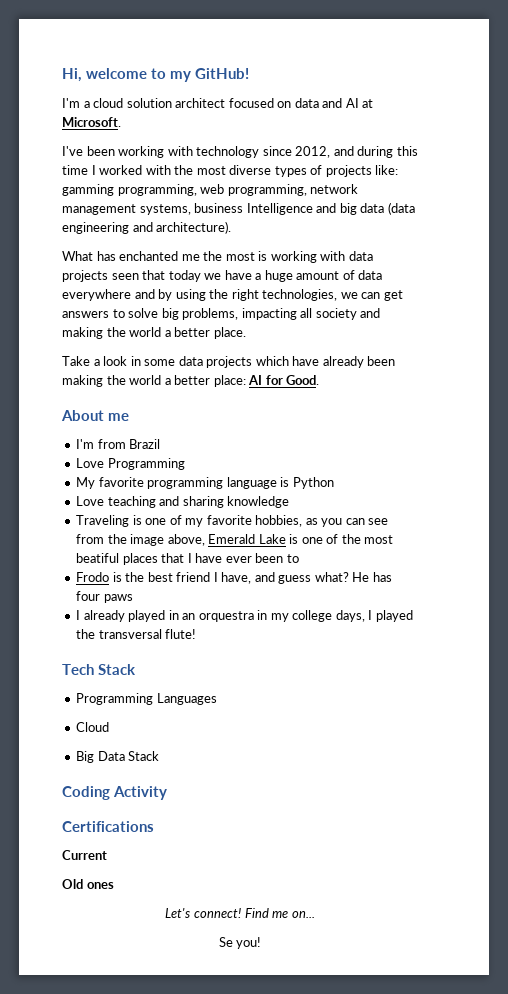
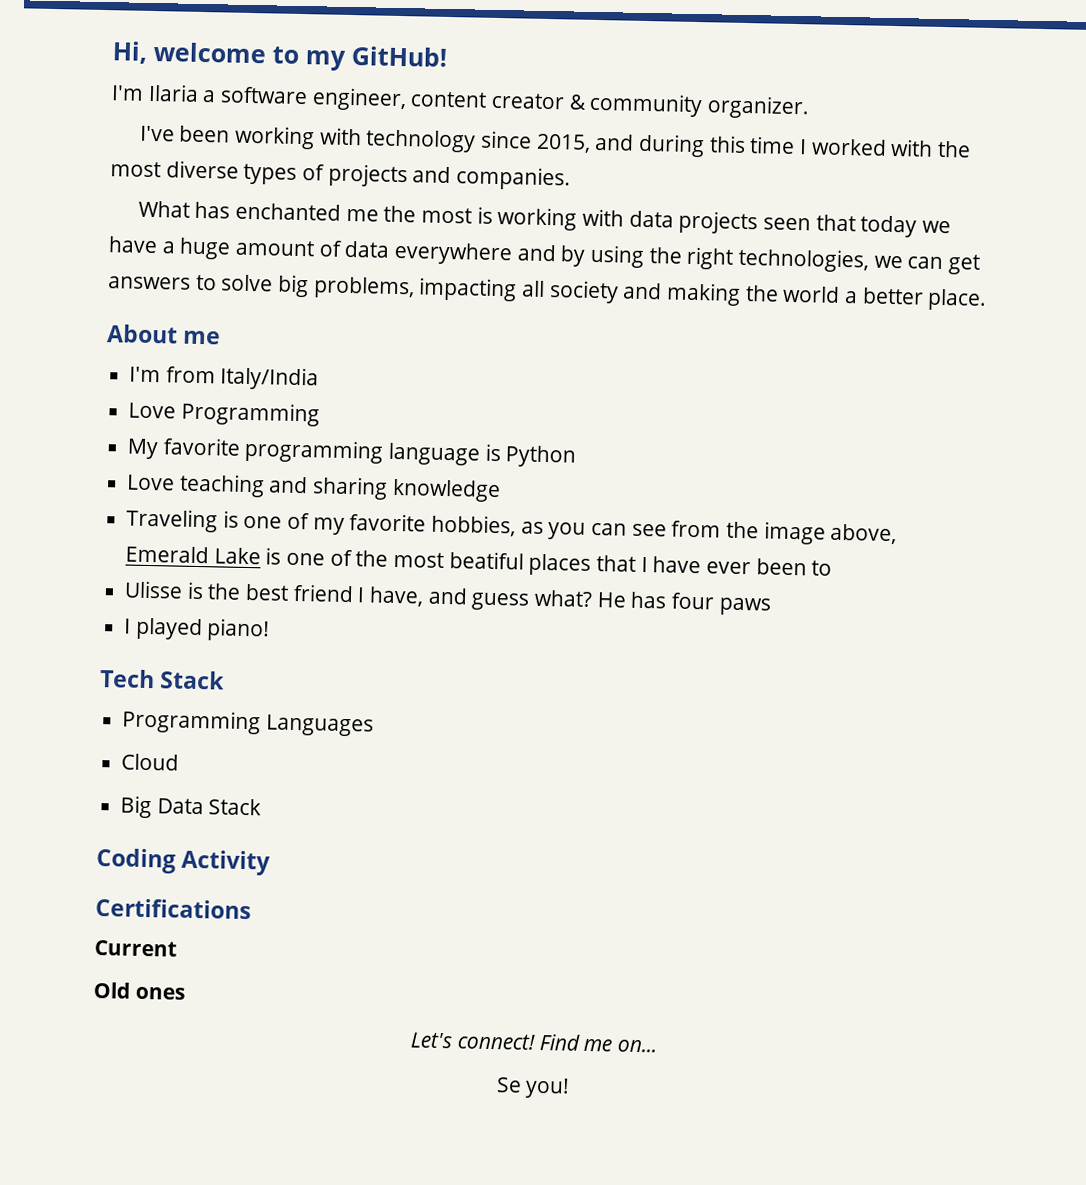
[83,98,374,108] [62,117,121,127] a cloud solution architect focused on data and AI at Microsoft. -> [147,83,811,120] Ilaria a software engineer, content creator & community organizer.
[295,146,331,158] 2012, -> [535,133,591,153] 2015,
[375,165,399,175] [62,184,359,196] [62,202,415,215] [62,221,232,234] like: gamming programming, web programming, network management systems, business Intelligence and big data (data engineering and architecture). -> [412,166,572,191] and companies.
[62,356,396,368] [62,375,320,387] // Take a look in some data projects which have already been making the world a better place: AI for Good. -> (988, 299) none
[129,439,161,449] Brazil -> [220,366,320,391] Italy/India
[76,572,110,582] Frodo -> [124,580,184,599] Ulisse
[83,610,413,622] [76,629,197,639] already played in an orquestra in my college days, I played the transversal flute! -> [134,617,271,642] played piano!

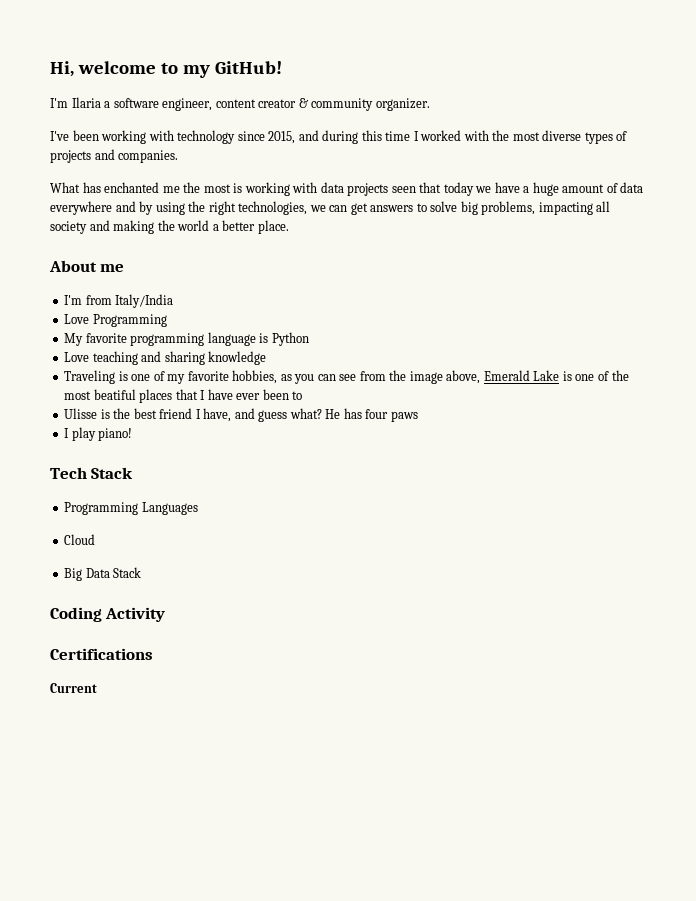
[134,617,203,641] played -> [71,427,96,441] play
[93,981,185,1000] [410,1032,657,1053] [495,1077,571,1099] // Old ones // Let's connect! Find me on... // Se you! -> (97, 688) none

